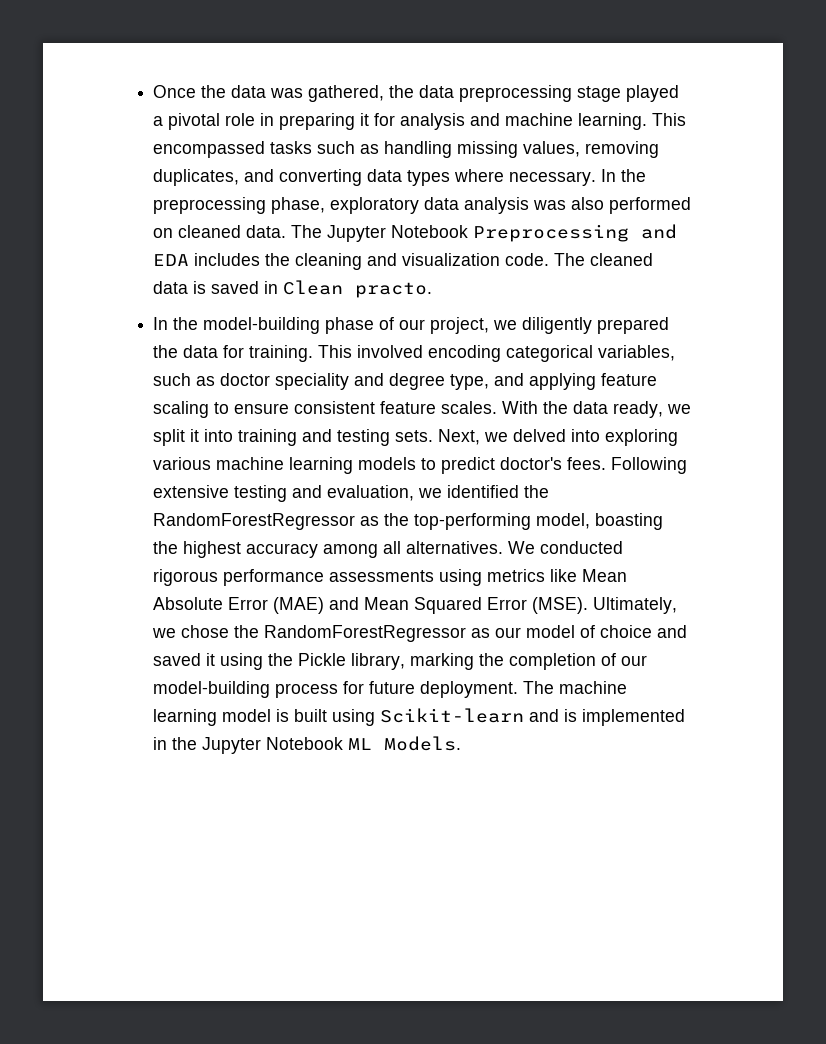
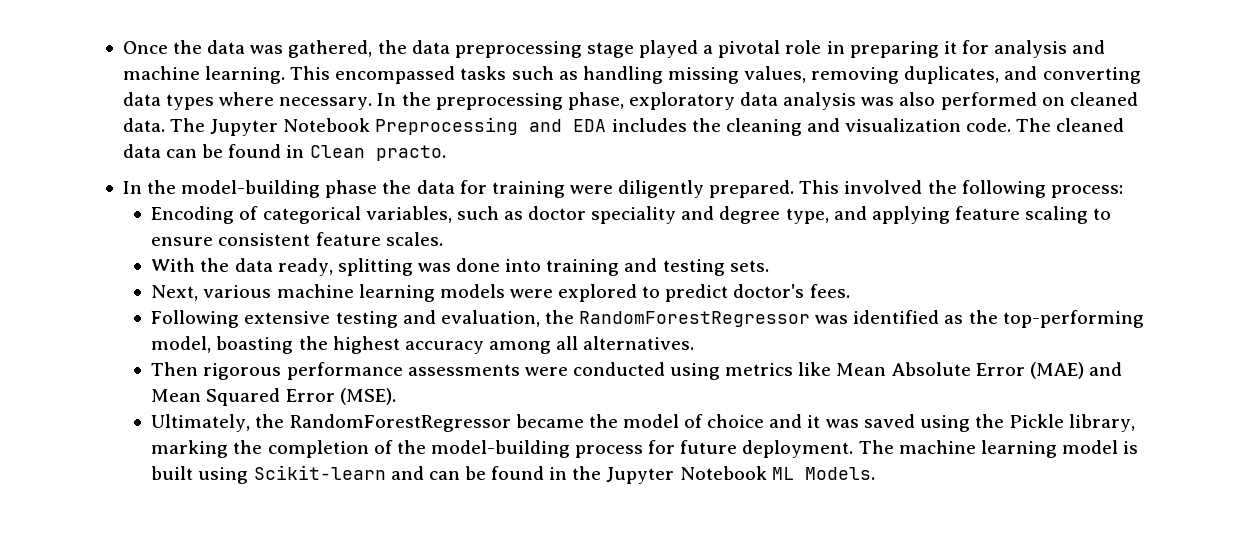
[193,281,260,294] is saved -> [166,144,282,158] can be found
[379,317,670,334] [153,345,502,362] of our project, we diligently prepared the data for training. This involved encoding -> [382,180,1123,198] [151,206,259,224] the data for training were diligently prepared. This involved the following process: // Encoding of
(498, 407) none -> (443, 239) //
[667,404,692,414] [153,429,200,446] we split it -> [337,258,501,276] splitting was done
[438,429,679,446] Next, we delved into exploring -> [151,285,199,301] // Next,
(417, 463) none -> [509,284,638,302] were explored
(607, 463) none -> (850, 291) //
[418,485,550,498] [153,513,356,530] we identified the RandomForestRegressor -> [544,310,940,327] the RandomForestRegressor was identified
[508,541,624,554] We conducted -> [151,362,199,376] // Then
(435, 576) none -> [524,362,665,376] were conducted
[593,597,678,614] [152,625,522,642] Ultimately, we chose the RandomForestRegressor as our -> [151,414,618,432] // Ultimately, the RandomForestRegressor became the
[153,653,216,666] saved it -> [807,414,915,428] it was saved
[621,655,648,666] our -> [396,440,426,454] the
[564,709,686,726] is implemented -> [428,466,545,480] can be found

